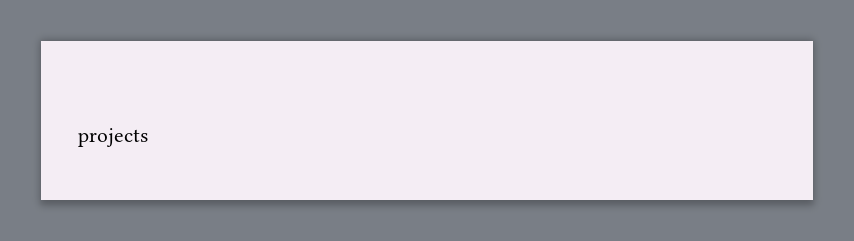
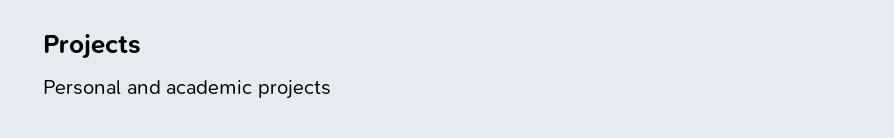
(78, 137) none -> [43,34,141,59] [43,80,253,95] Projects // Personal and academic

